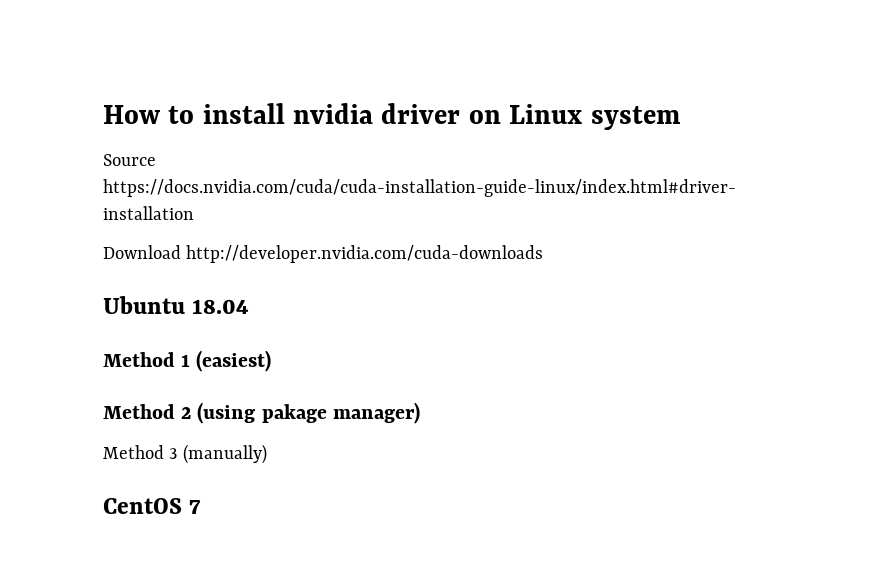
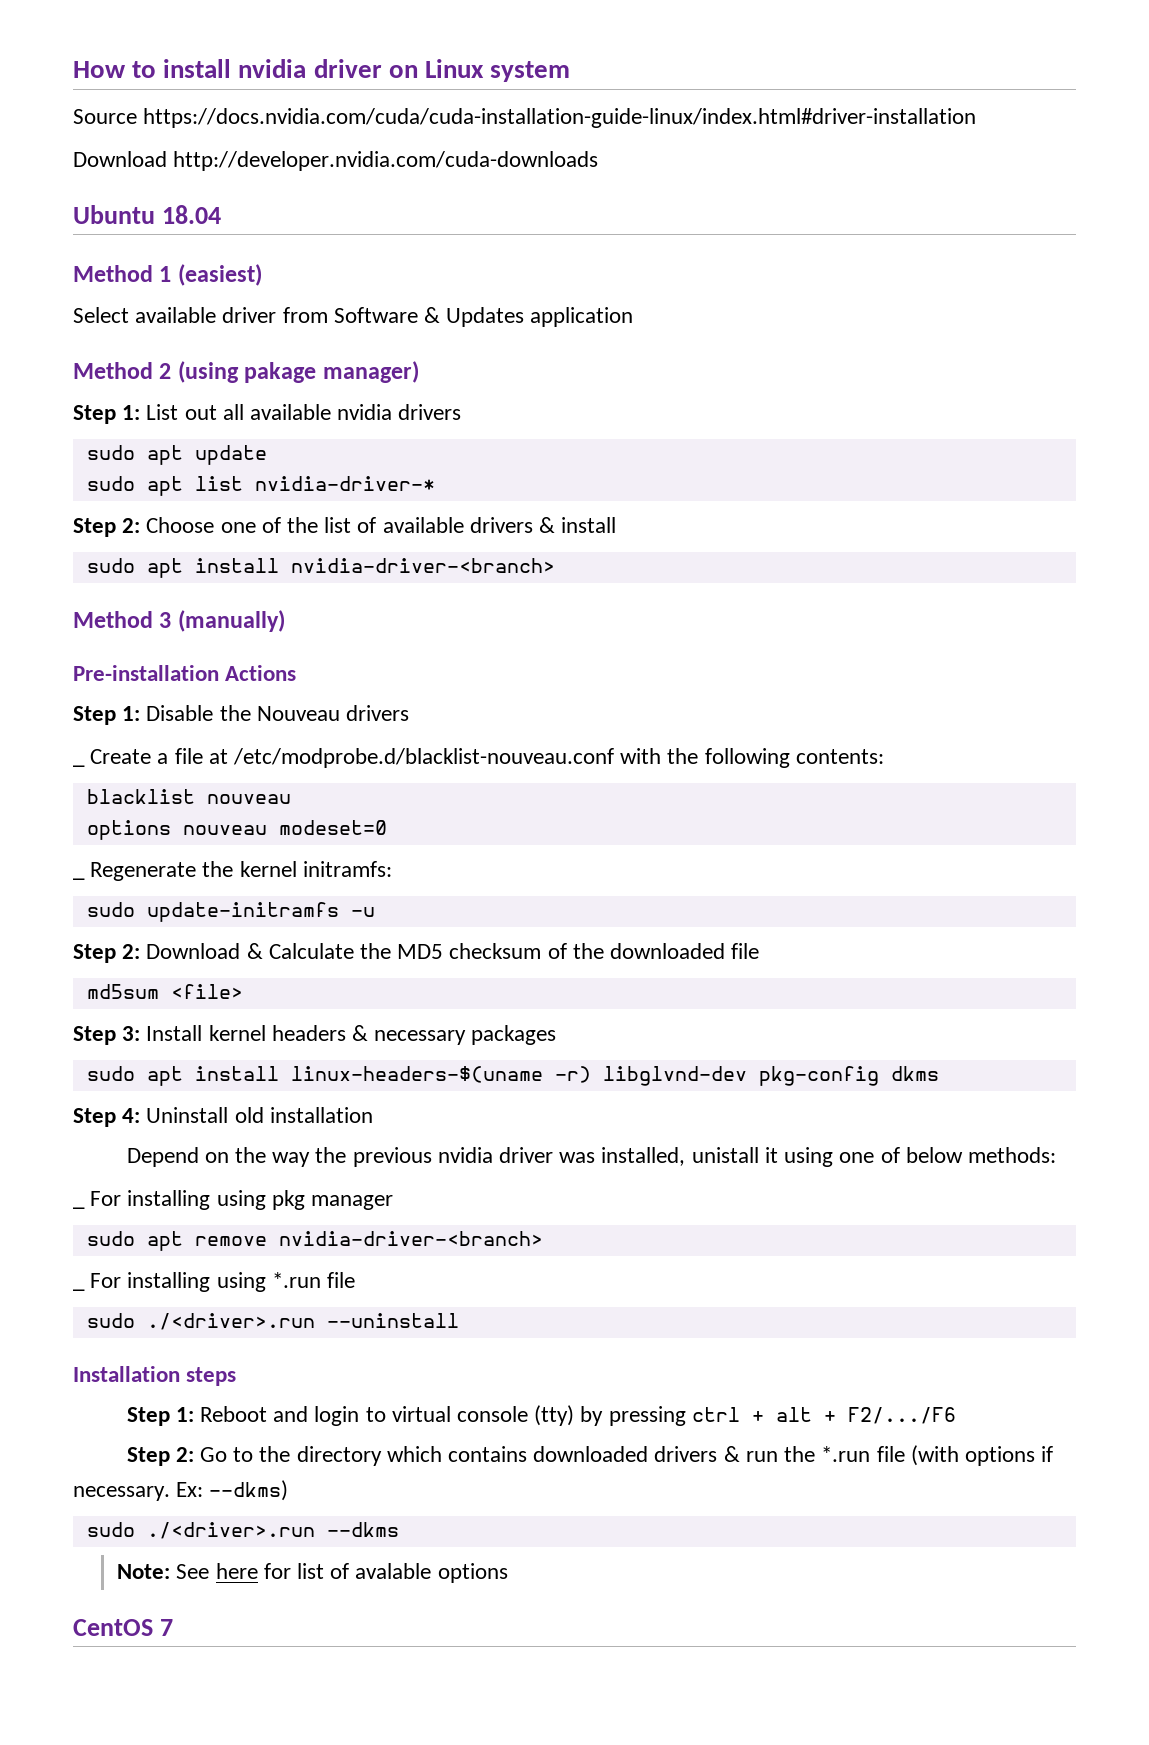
(272, 361) none -> [73,307,634,327] // Select available driver from Software & Updates application
[103,444,267,464] Method 3 (manually) -> [73,404,462,424] [86,445,267,465] [86,476,435,496] [73,517,617,537] [86,558,555,578] [73,610,285,632] [73,665,297,681] [73,705,410,725] [73,764,85,767] [90,748,884,768] [86,789,291,804] [86,820,387,840] [73,861,392,881] [86,902,375,922] [73,943,760,963] [86,984,243,999] [73,1025,557,1045] [86,1066,939,1086] [73,1107,373,1127] [126,1147,1056,1167] [73,1206,85,1209] [90,1190,394,1210] [86,1231,543,1251] [73,1288,85,1291] [90,1272,356,1292] [86,1313,459,1330] [73,1366,237,1386] [126,1405,956,1426] [126,1445,1054,1466] [73,1480,289,1501] [86,1522,399,1539] [117,1563,508,1583] Step 1: List out all available nvidia drivers // sudo apt update // sudo apt list nvidia-driver-* // Step 2: Choose one of the list of available drivers & install // sudo apt install nvidia-driver-<branch> // Method 3 (manually) // Pre-installation Actions // Step 1: Disable the Nouveau drivers // _ Create a file at /etc/modprobe.d/blacklist-nouveau.conf with the following contents: // blacklist nouveau // options nouveau modeset=0 // _ Regenerate the kernel initramfs: // sudo update-initramfs -u // Step 2: Download & Calculate the MD5 checksum of the downloaded file // md5sum <file> // Step 3: Install kernel headers & necessary packages // sudo apt install linux-headers-$(uname -r) libglvnd-dev pkg-config dkms // Step 4: Uninstall old installation // Depend on the way the previous nvidia driver was installed, unistall it using one of below methods: // _ For installing using pkg manager // sudo apt remove nvidia-driver-<branch> // _ For installing using *.run file // sudo ./<driver>.run --uninstall // Installation steps // Step 1: Reboot and login to virtual console (tty) by pressing ctrl + alt + F2/.../F6 // Step 2: Go to the directory which contains downloaded drivers & run the *.run file (with options if necessary. Ex: --dkms) // sudo ./<driver>.run --dkms // Note: See here for list of avalable options

